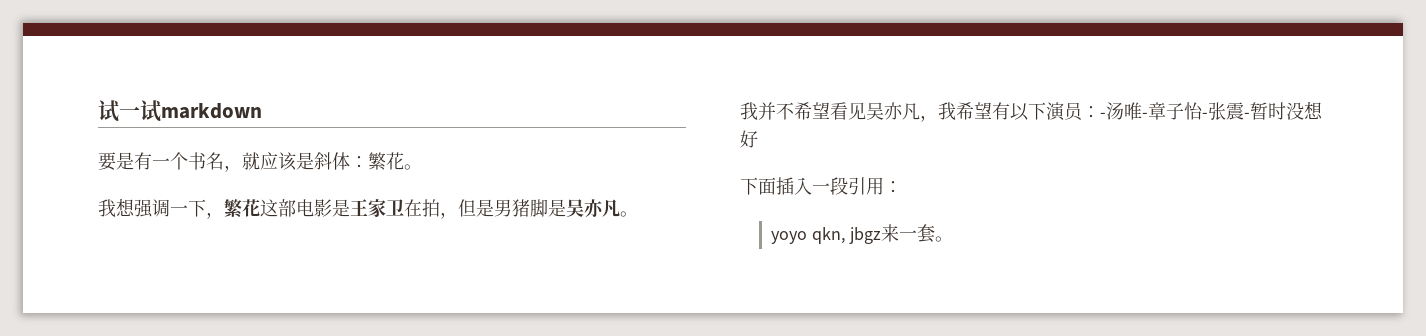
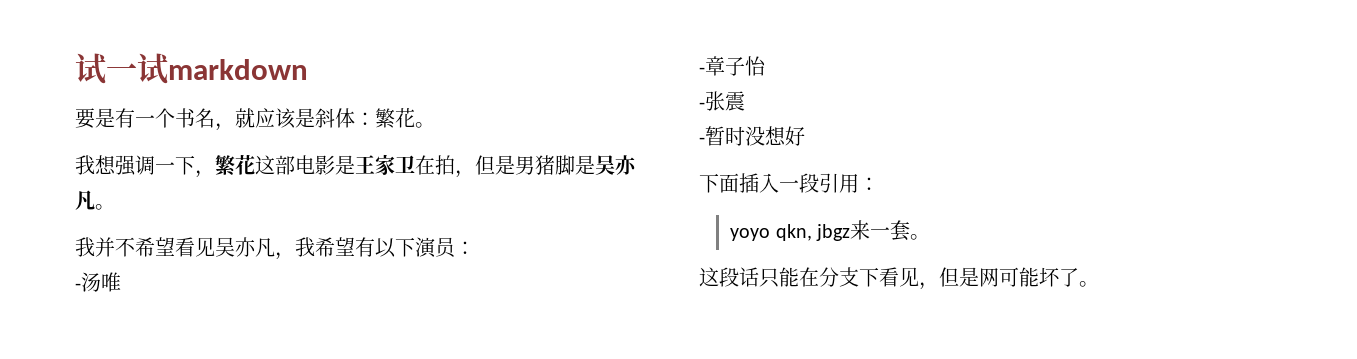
(1100, 112) none -> (475, 248) //
(1142, 111) none -> (121, 282) //
(1203, 111) none -> (766, 66) //
(1244, 111) none -> (745, 101) //
(954, 239) none -> [699,267,1099,290] // 这段话只能在分支下看见，但是网可能坏了。

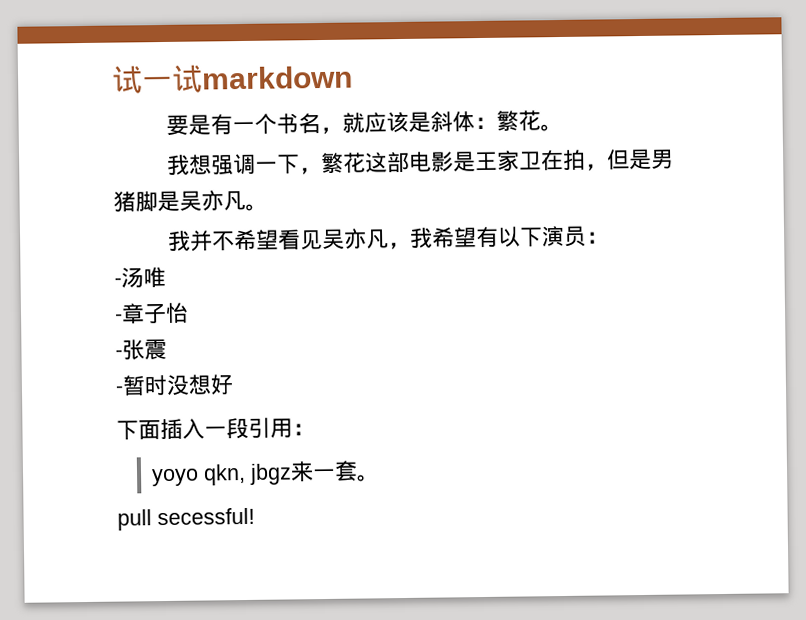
[699,267,1099,290] 这段话只能在分支下看见，但是网可能坏了。 -> [117,507,255,531] pull secessful!

